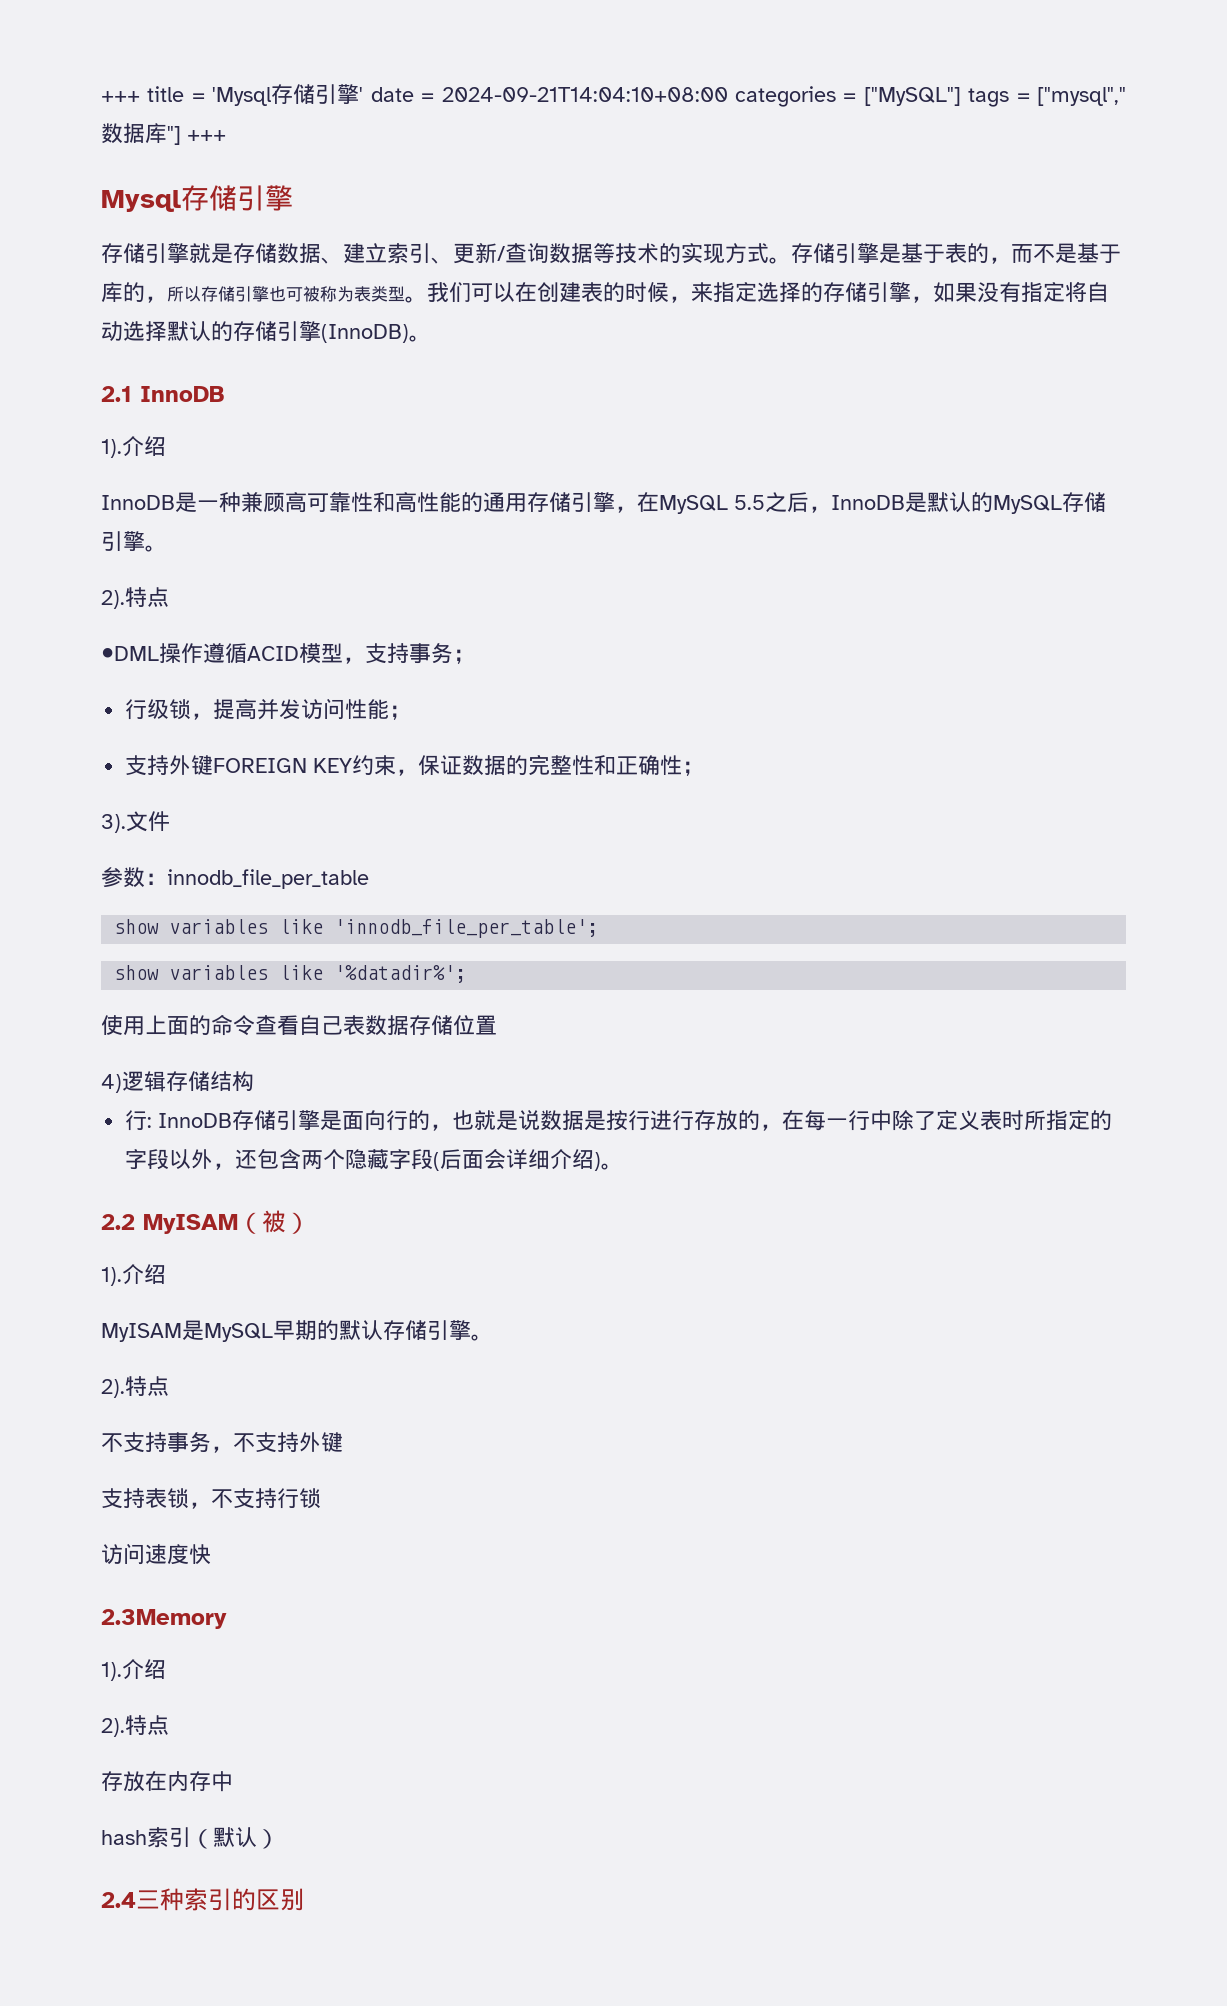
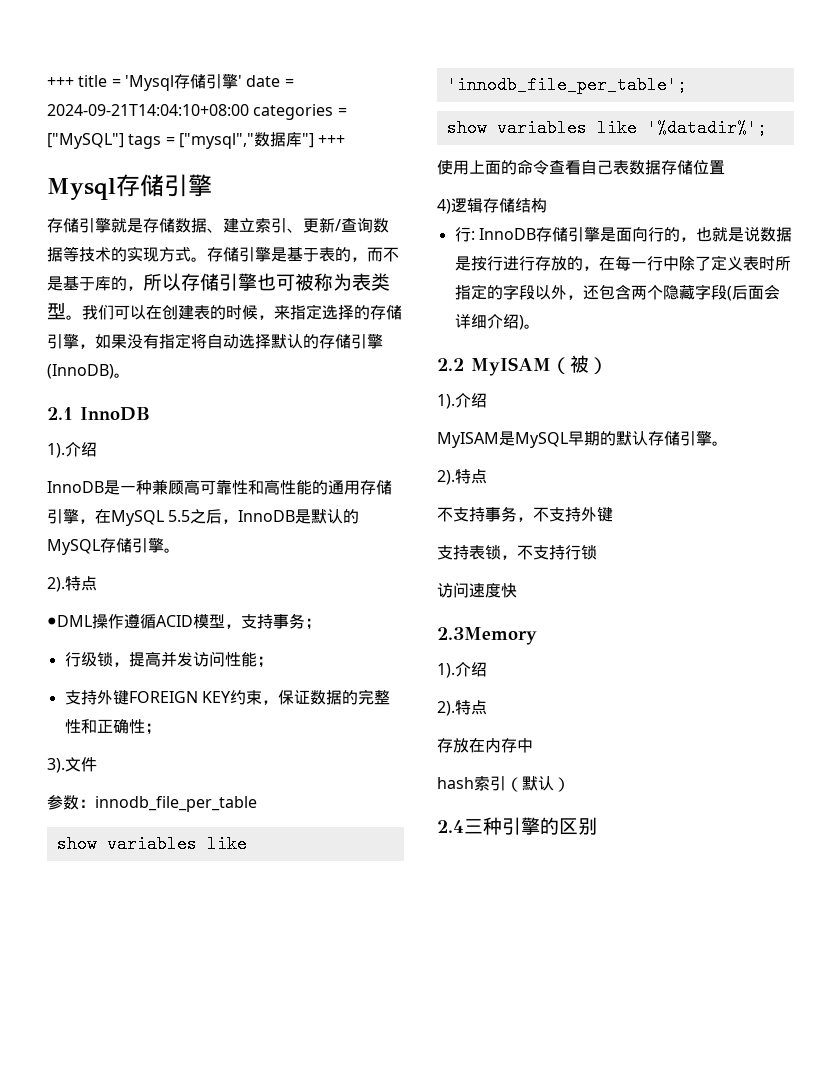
[184,1888,232,1911] 索引 -> [502,817,540,835] 引擎

